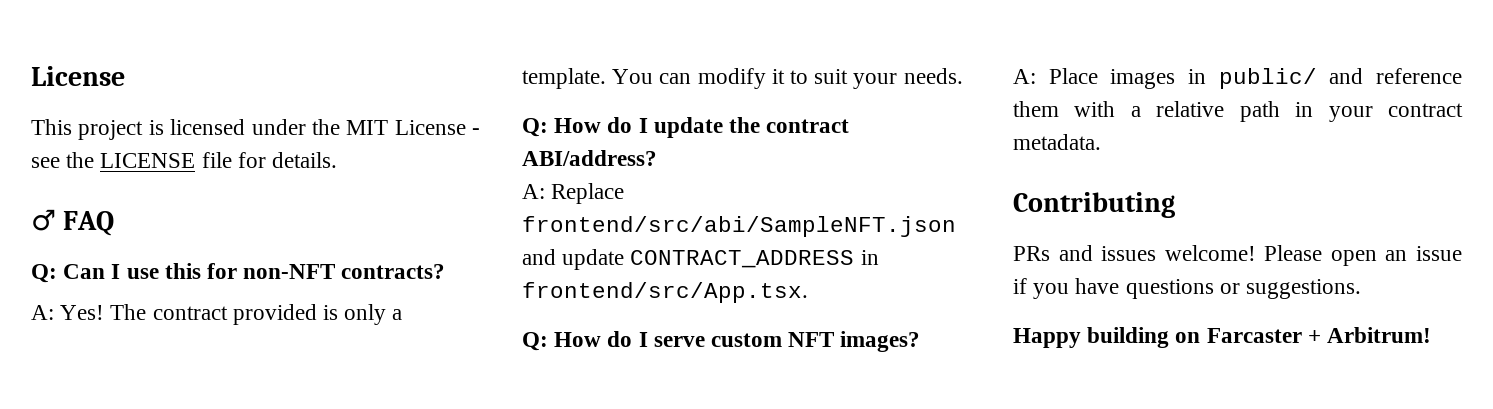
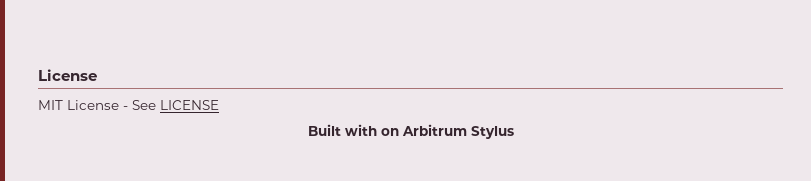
[31,119,340,140] This project is licensed under the -> (97, 75) none
[31,152,95,168] see the -> [132,100,156,110] See
[201,152,338,168] [31,209,115,236] [31,263,446,283] [31,304,403,325] [522,68,963,89] [522,117,850,138] [522,150,657,166] [522,183,625,204] [522,216,956,237] [522,249,879,270] [522,282,808,303] [522,331,921,352] [1013,68,1462,89] [1013,101,1463,122] [1013,134,1101,150] [1013,192,1175,218] [1013,245,1462,266] [1013,278,1362,299] [1013,327,1432,348] file for details. // ♂ FAQ // Q: Can I use this for non-NFT contracts? // A: Yes! The contract provided is only a template. You can modify it to suit your needs. // Q: How do I update the contract ABI/address? // A: Replace frontend/src/abi/SampleNFT.json and update CONTRACT_ADDRESS in frontend/src/App.tsx. // Q: How do I serve custom NFT images? // A: Place images in public/ and reference them with a relative path in your contract metadata. // Contributing // PRs and issues welcome! Please open an issue if you have questions or suggestions. // Happy building on Farcaster + Arbitrum! -> [307,124,514,139] // Built with on Arbitrum Stylus

